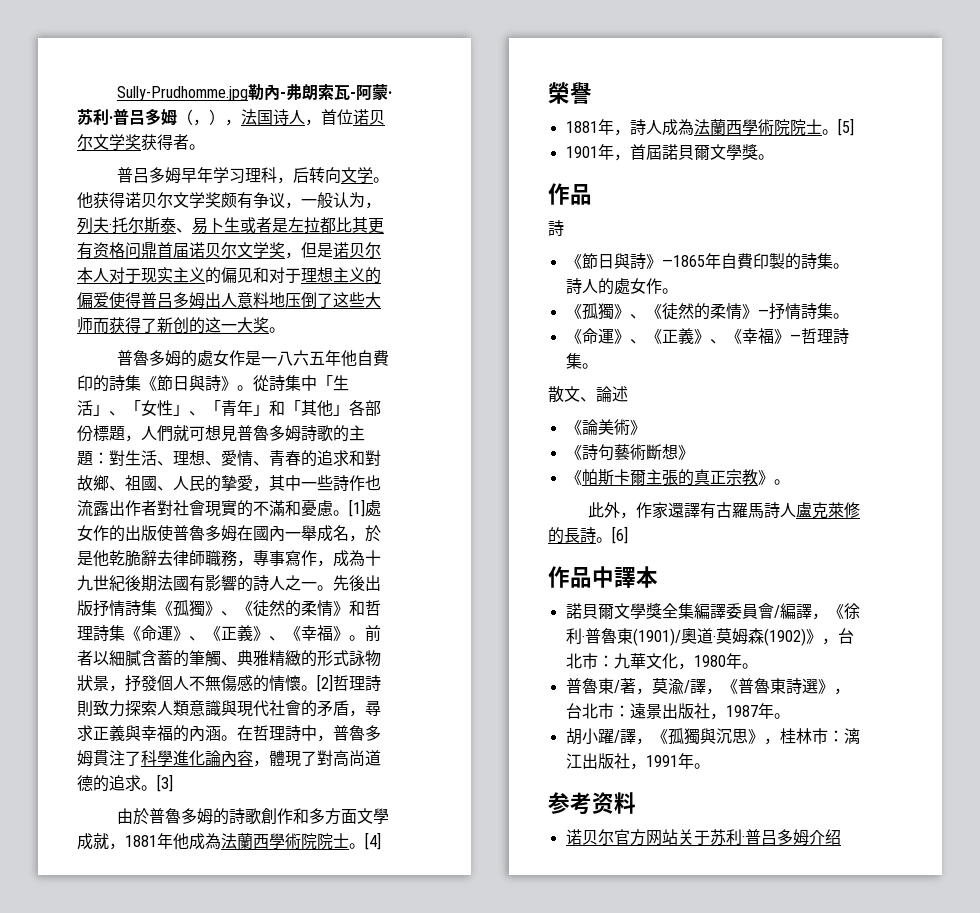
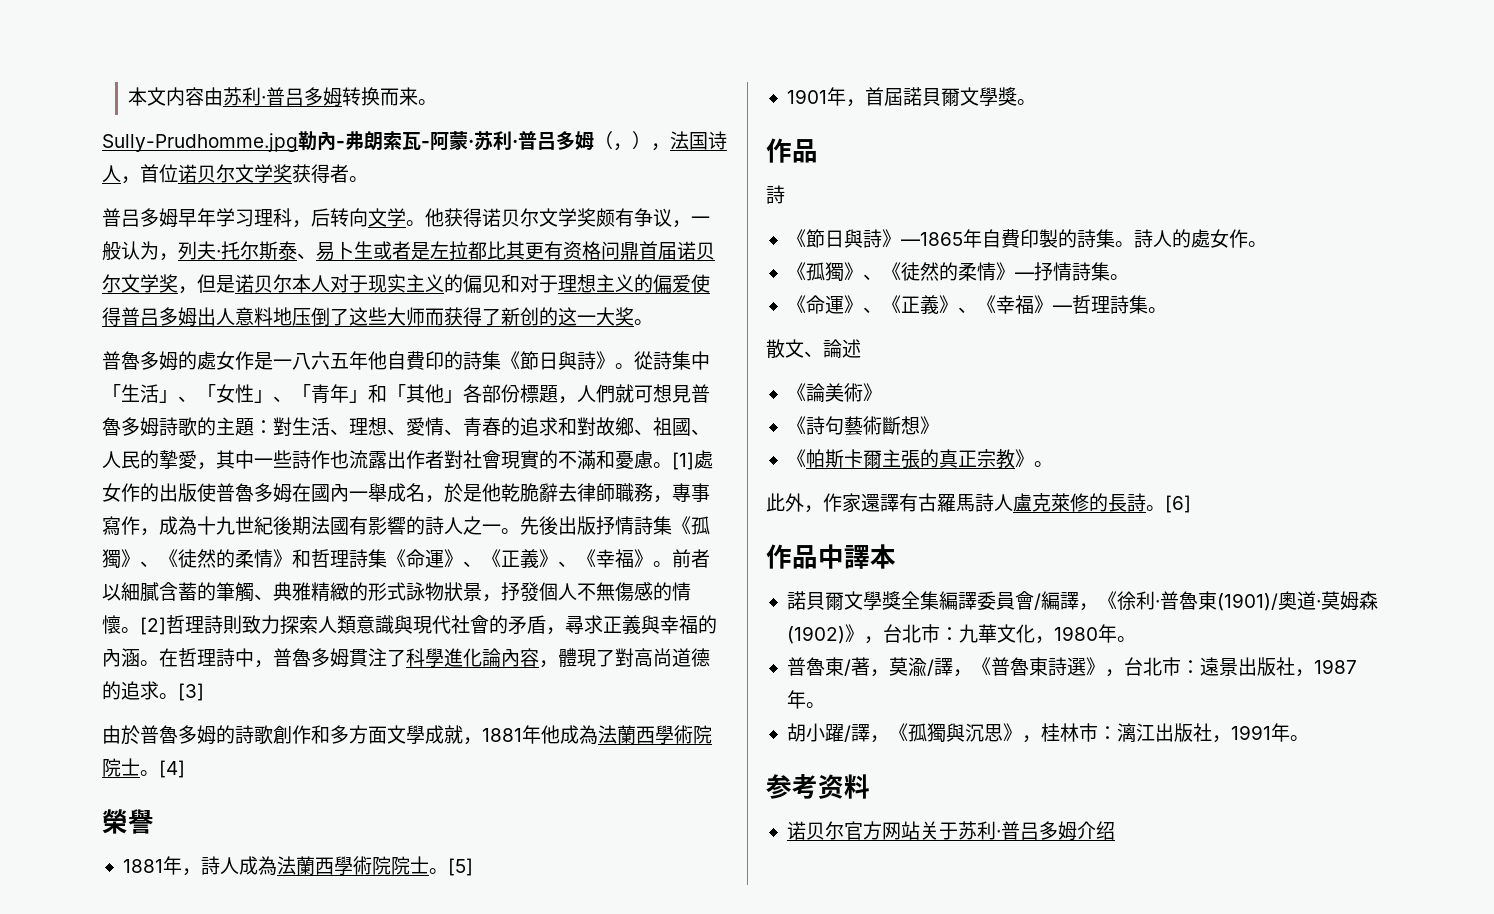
(117, 93) none -> [128,87,438,107] 本文内容由苏利·普吕多姆转换而来。 //

